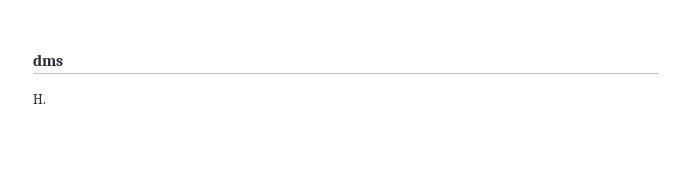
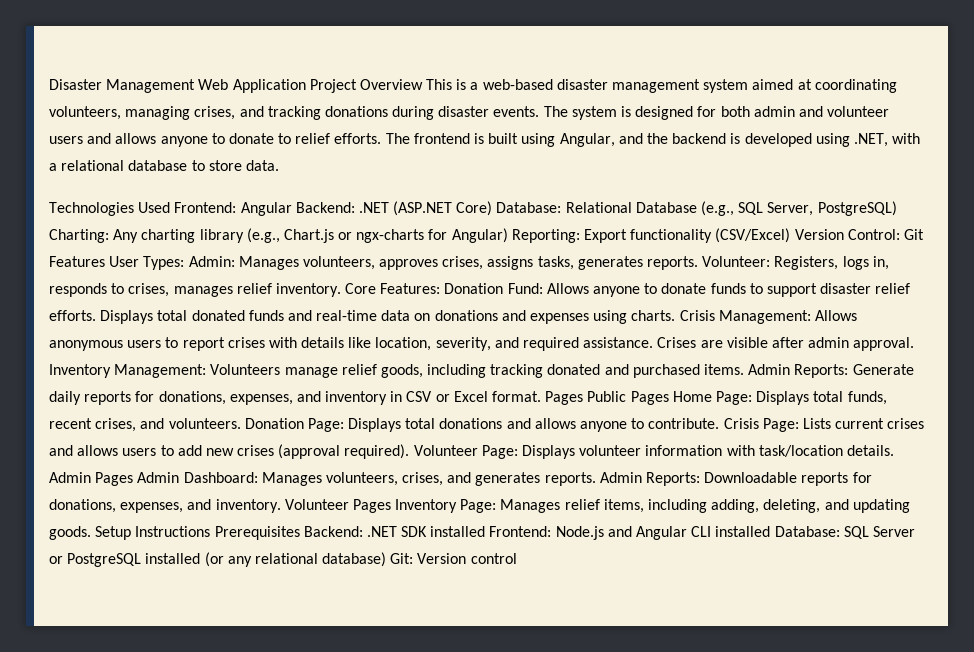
[33,54,63,66] [33,94,46,104] dms // H. -> [49,79,897,93] [49,106,890,120] [49,133,921,147] [49,160,279,171] [49,201,897,216] [49,228,924,243] [49,256,889,270] [49,283,911,297] [49,310,857,324] [49,337,915,351] [49,364,914,378] [49,391,887,405] [49,418,925,432] [49,444,894,459] [49,472,872,486] [49,499,910,513] [49,526,915,540] [49,552,517,567] Disaster Management Web Application Project Overview This is a web-based disaster management system aimed at coordinating volunteers, managing crises, and tracking donations during disaster events. The system is designed for both admin and volunteer users and allows anyone to donate to relief efforts. The frontend is built using Angular, and the backend is developed using .NET, with a relational database to store data. // Technologies Used Frontend: Angular Backend: .NET (ASP.NET Core) Database: Relational Database (e.g., SQL Server, PostgreSQL) Charting: Any charting library (e.g., Chart.js or ngx-charts for Angular) Reporting: Export functionality (CSV/Excel) Version Control: Git Features User Types: Admin: Manages volunteers, approves crises, assigns tasks, generates reports. Volunteer: Registers, logs in, responds to crises, manages relief inventory. Core Features: Donation Fund: Allows anyone to donate funds to support disaster relief efforts. Displays total donated funds and real-time data on donations and expenses using charts. Crisis Management: Allows anonymous users to report crises with details like location, severity, and required assistance. Crises are visible after admin approval. Inventory Management: Volunteers manage relief goods, including tracking donated and purchased items. Admin Reports: Generate daily reports for donations, expenses, and inventory in CSV or Excel format. Pages Public Pages Home Page: Displays total funds, recent crises, and volunteers. Donation Page: Displays total donations and allows anyone to contribute. Crisis Page: Lists current crises and allows users to add new crises (approval required). Volunteer Page: Displays volunteer information with task/location details. Admin Pages Admin Dashboard: Manages volunteers, crises, and generates reports. Admin Reports: Downloadable reports for donations, expenses, and inventory. Volunteer Pages Inventory Page: Manages relief items, including adding, deleting, and updating goods. Setup Instructions Prerequisites Backend: .NET SDK installed Frontend: Node.js and Angular CLI installed Database: SQL Server or PostgreSQL installed (or any relational database) Git: Version control

